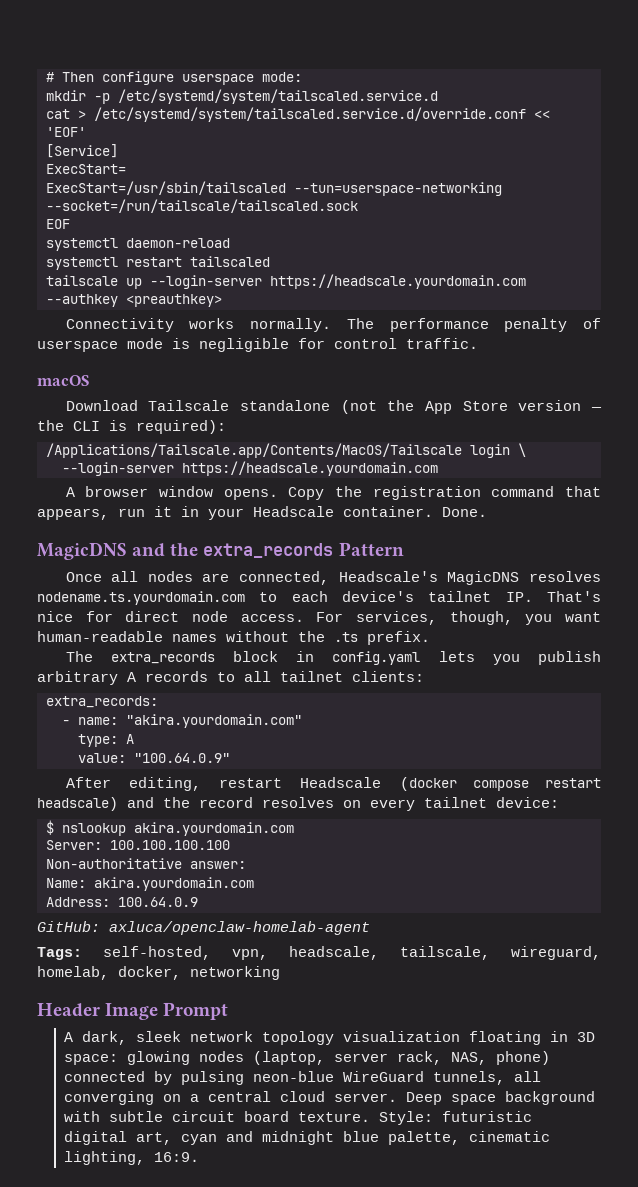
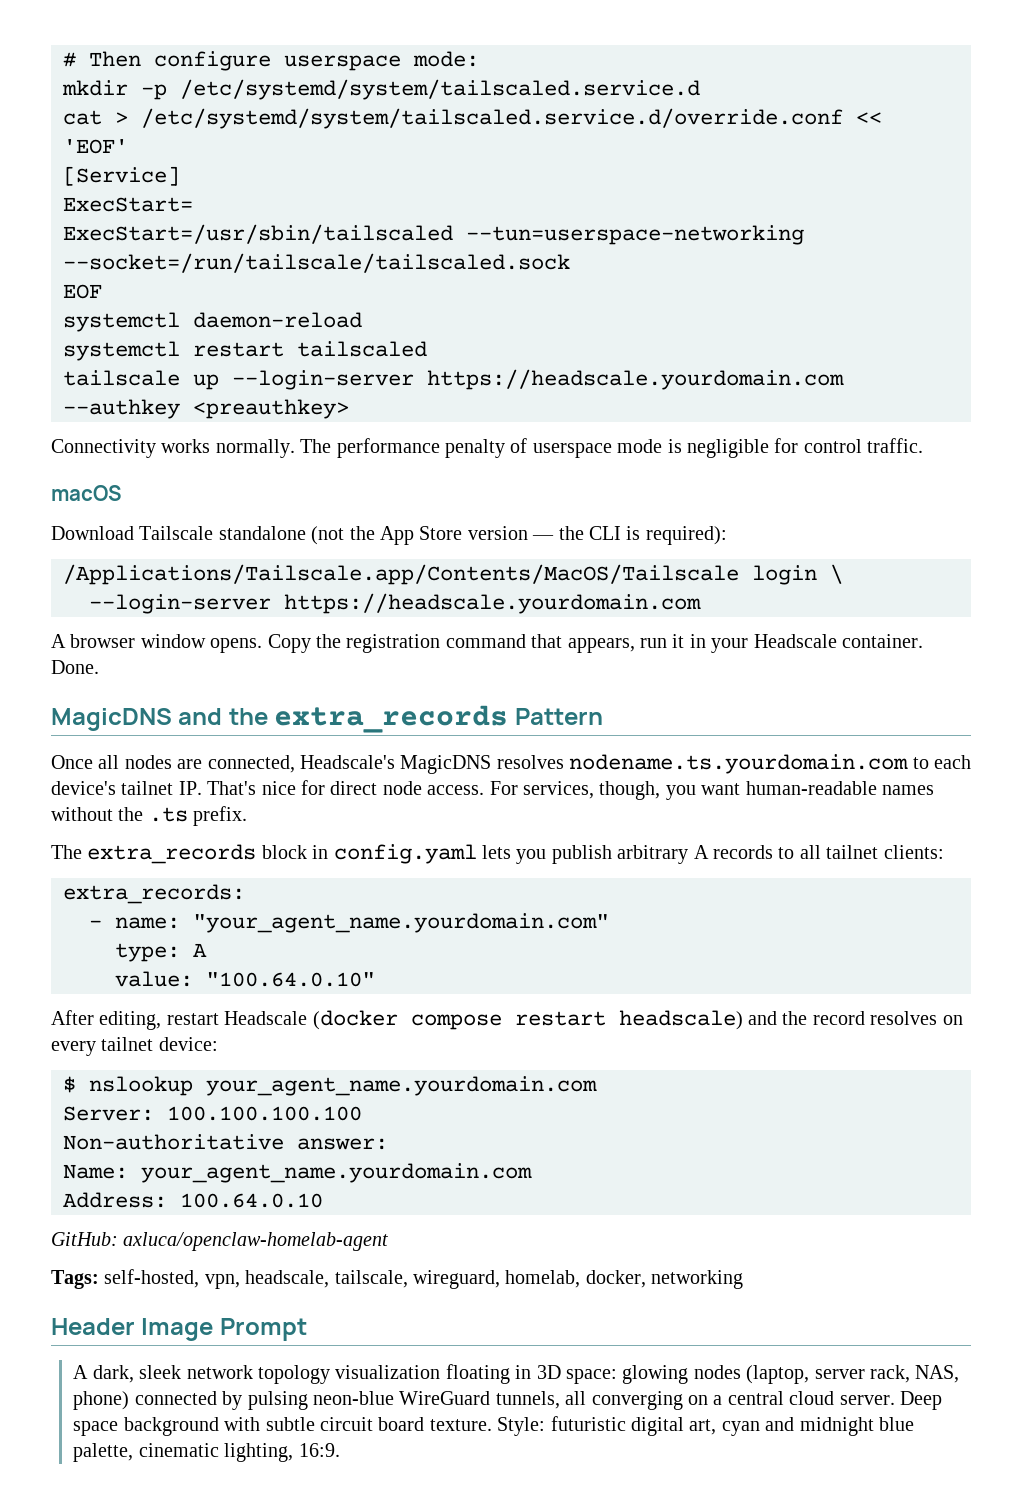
[126,714,302,728] "akira.yourdomain.com" -> [193,913,609,933] "your_agent_name.yourdomain.com"
[134,753,230,763] "100.64.0.9" -> [206,972,375,987] "100.64.0.10"
[134,822,294,836] akira.yourdomain.com -> [206,1076,597,1096] your_agent_name.yourdomain.com
[94,877,254,891] akira.yourdomain.com -> [141,1163,532,1183] your_agent_name.yourdomain.com
[118,897,198,907] 100.64.0.9 -> [180,1193,323,1208] 100.64.0.10

